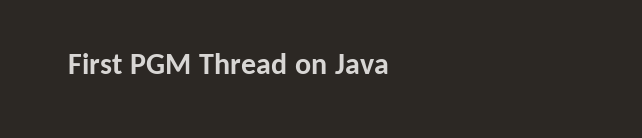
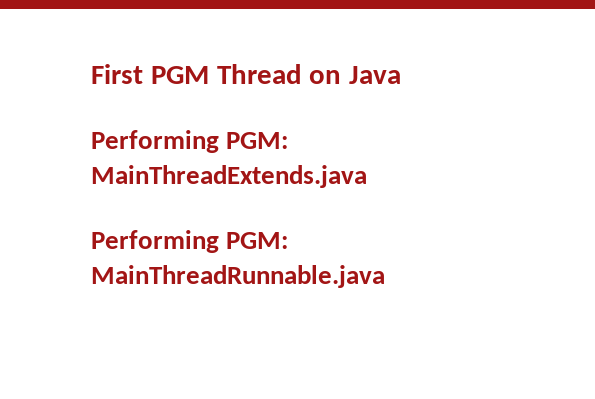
(390, 64) none -> [91,130,289,153] [91,165,367,188] [91,230,289,253] [91,265,385,288] // Performing PGM: MainThreadExtends.java // Performing PGM: MainThreadRunnable.java

